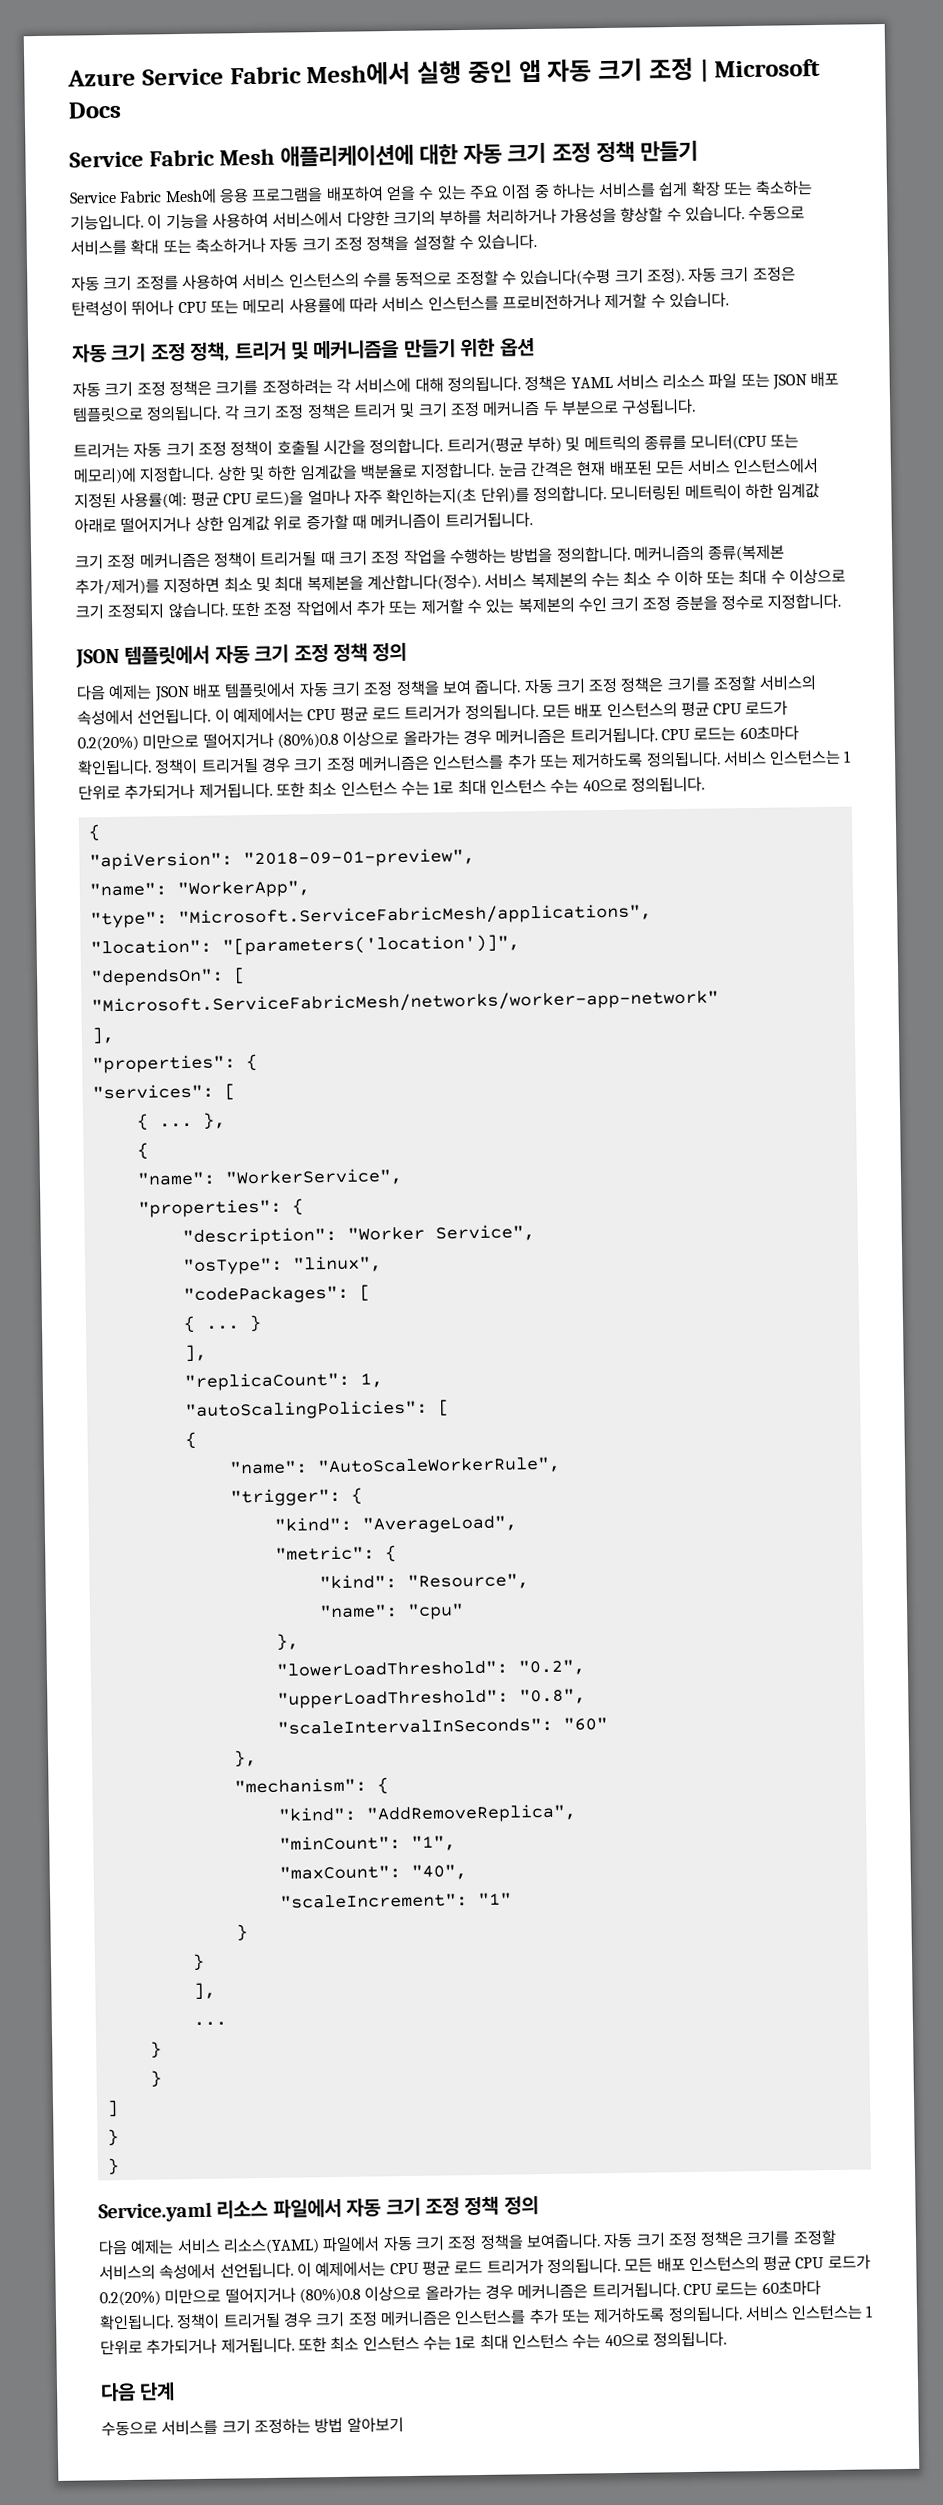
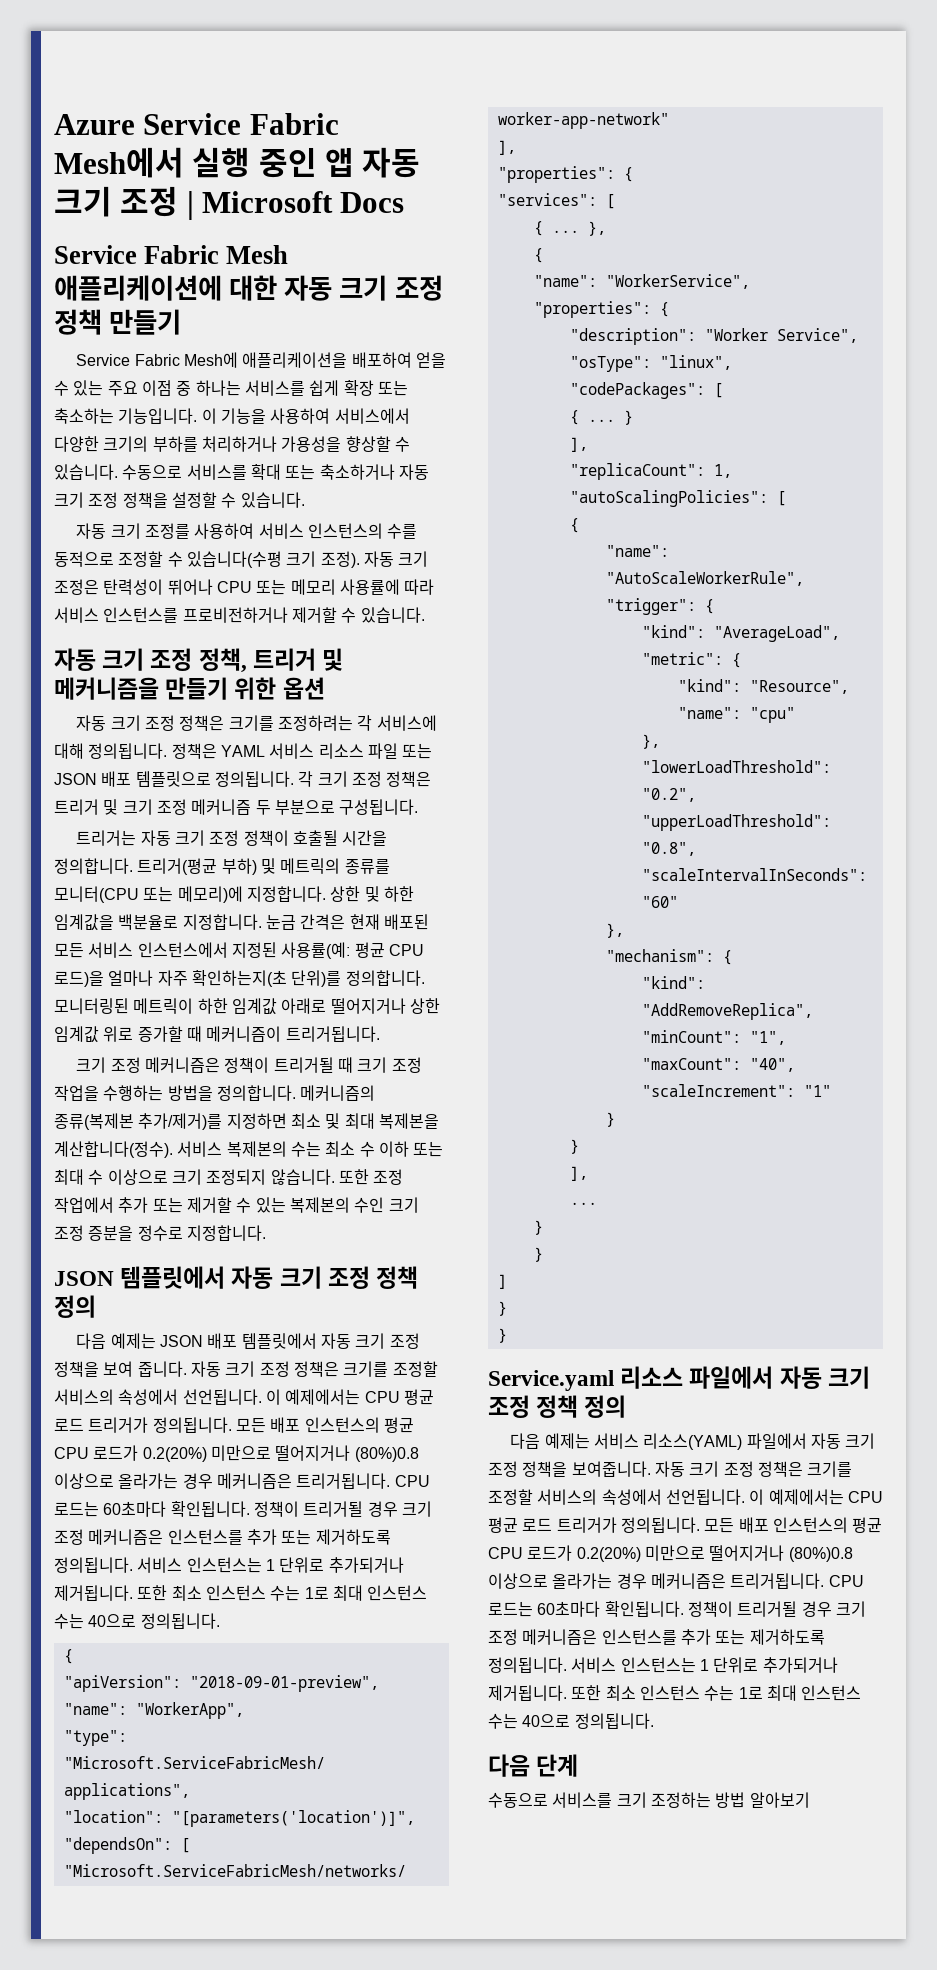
[218,186,324,204] 응용 프로그램을 -> [242,352,348,368] 애플리케이션을

